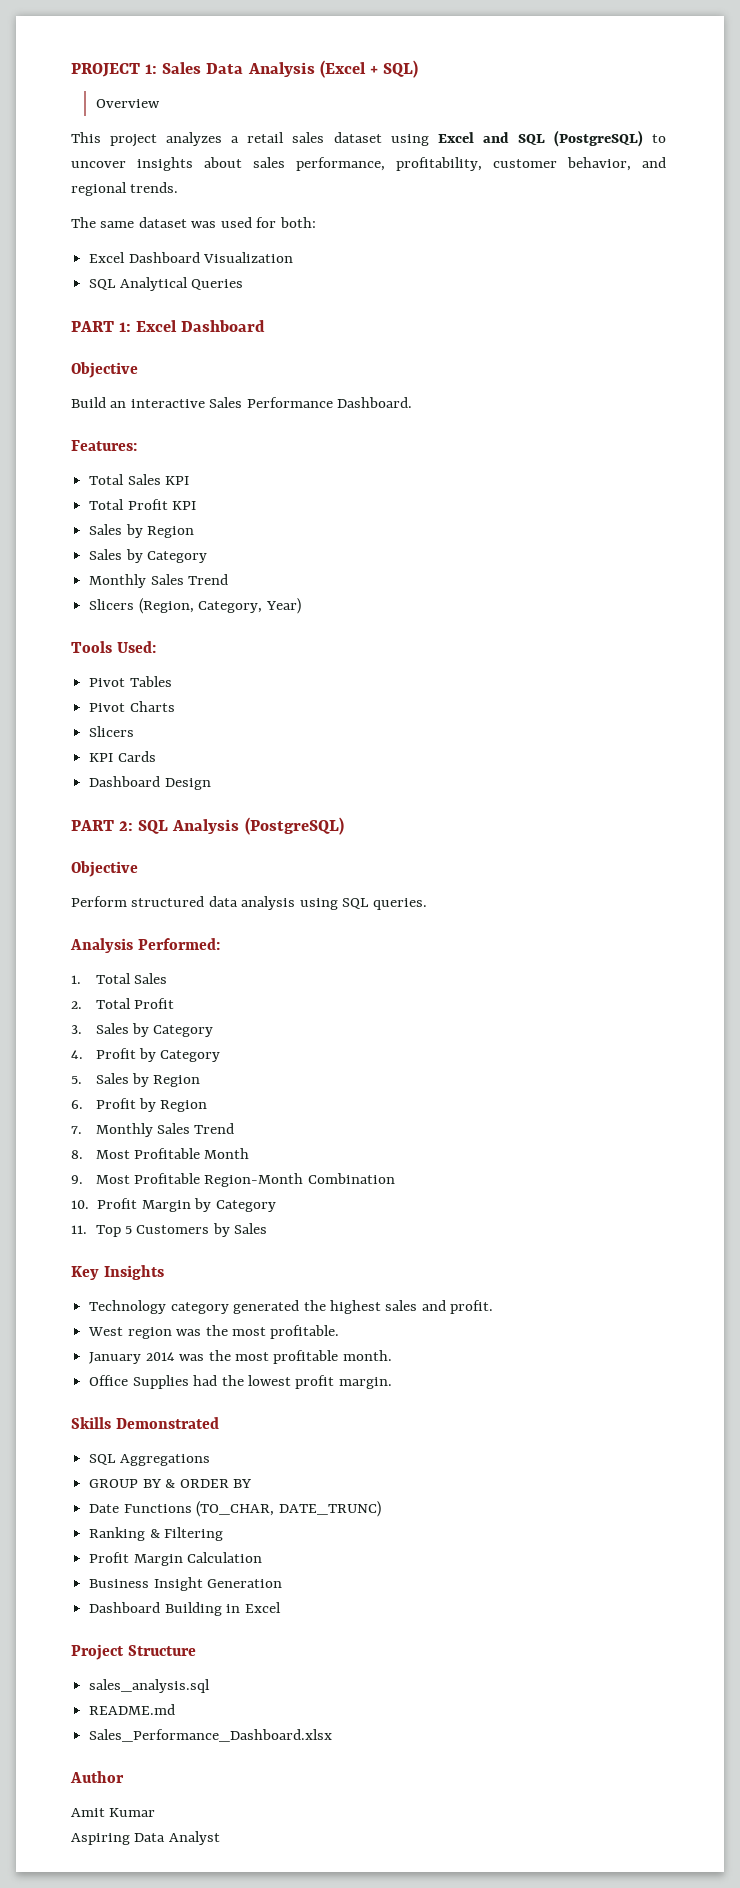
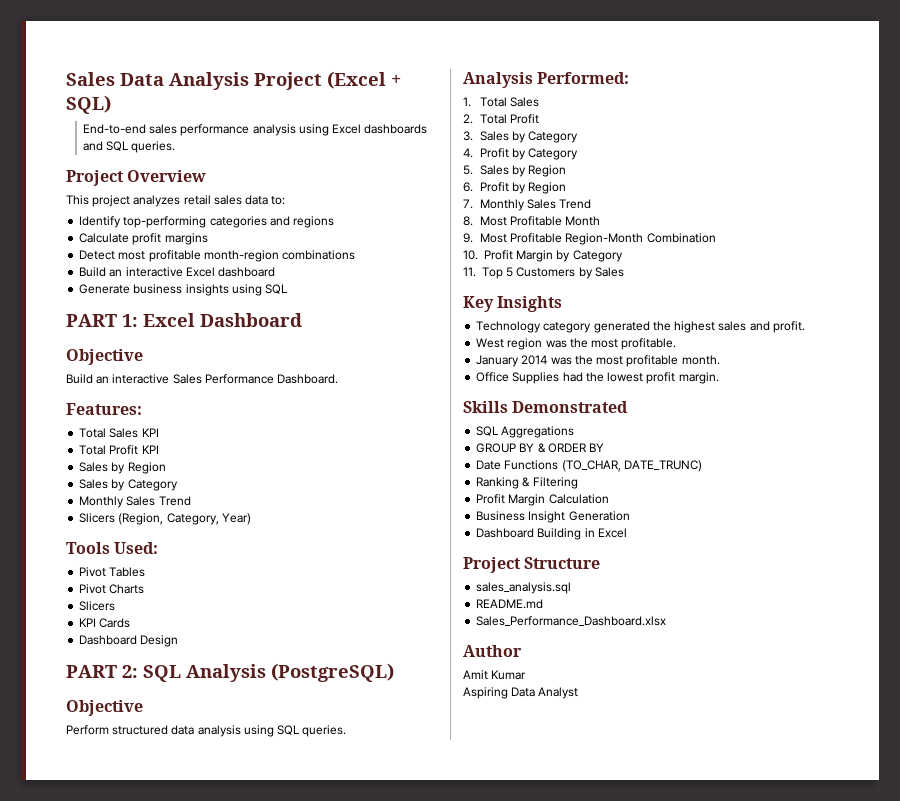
[71,63,158,77] PROJECT 1: -> (66, 79) none
(315, 69) none -> [254,72,322,90] Project
(418, 69) none -> [82,124,428,136] [82,141,176,153] [66,170,124,186] End-to-end sales performance analysis using Excel dashboards and SQL queries. // Project
[231,136,240,143] a -> (181, 201) none
[333,130,666,147] [71,157,666,171] [71,182,179,196] [71,217,316,228] [89,252,294,263] [89,277,244,291] dataset using Excel and SQL (PostgreSQL) to uncover insights about sales performance, profitability, customer behavior, and regional trends. // The same dataset was used for both: // Excel Dashboard Visualization // SQL Analytical Queries -> [245,195,286,205] [79,216,335,228] [79,233,208,245] [79,250,356,262] [79,267,276,277] [79,284,288,296] data to: // Identify top-performing categories and regions // Calculate profit margins // Detect most profitable month-region combinations // Build an interactive Excel dashboard // Generate business insights using SQL

